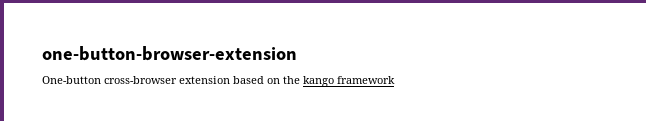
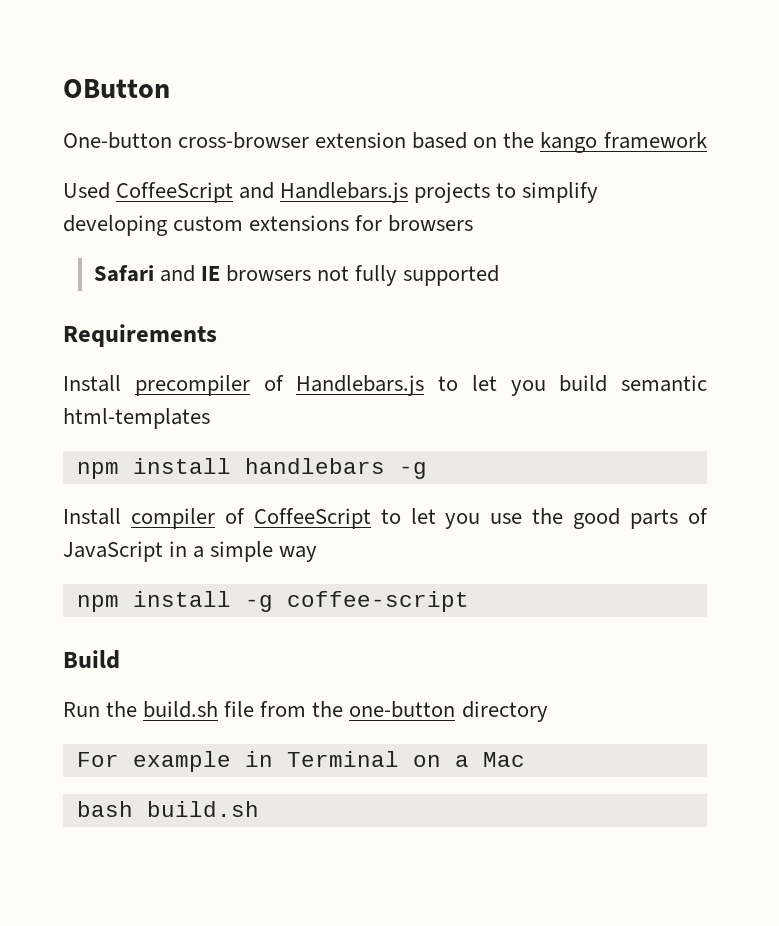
[42,46,297,61] one-button-browser-extension -> [63,79,170,98] OButton
(395, 80) none -> [63,182,599,203] [63,215,474,236] [94,265,500,286] [63,324,217,347] [63,375,707,396] [63,408,210,429] [76,458,427,479] [63,508,708,529] [63,541,318,562] [76,591,469,612] [63,650,120,669] [63,701,548,722] [76,751,525,772] [76,801,259,817] // Used CoffeeScript and Handlebars.js projects to simplify developing custom extensions for browsers // Safari and IE browsers not fully supported // Requirements // Install precompiler of Handlebars.js to let you build semantic html-templates // npm install handlebars -g // Install compiler of CoffeeScript to let you use the good parts of JavaScript in a simple way // npm install -g coffee-script // Build // Run the build.sh file from the one-button directory // For example in Terminal on a Mac // bash build.sh

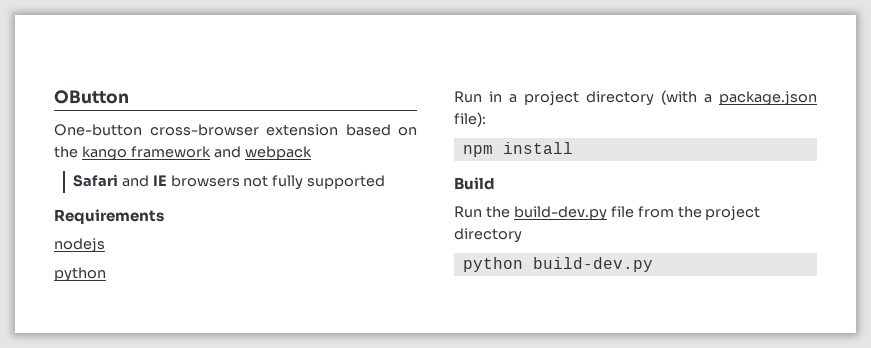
[63,182,599,203] [63,215,474,236] // Used CoffeeScript and Handlebars.js projects to simplify developing custom extensions for browsers -> [213,146,312,160] and webpack
[63,375,707,396] [63,408,210,429] [76,458,427,479] [63,508,708,529] [63,541,318,562] [76,591,469,612] Install precompiler of Handlebars.js to let you build semantic html-templates // npm install handlebars -g // Install compiler of CoffeeScript to let you use the good parts of JavaScript in a simple way // npm install -g coffee-script -> [54,238,105,252] [54,267,106,282] [454,90,817,106] [454,112,486,127] [462,142,573,157] nodejs // python // Run in a project directory (with a package.json file): // npm install
[143,701,219,718] build.sh -> [513,206,607,221] build-dev.py
[349,701,456,718] one-button -> [705,206,761,220] project
[76,751,525,772] [76,801,259,817] For example in Terminal on a Mac // bash build.sh -> [462,257,653,272] python build-dev.py

